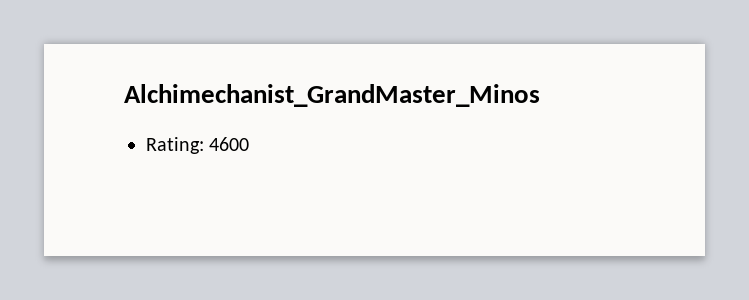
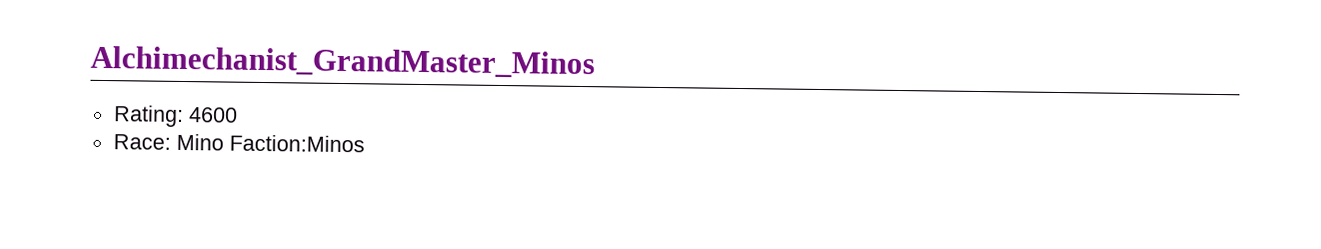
(250, 144) none -> [112,133,365,153] // Race: Mino Faction:Minos

